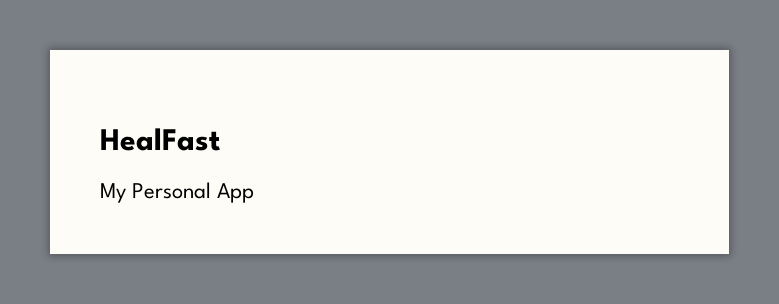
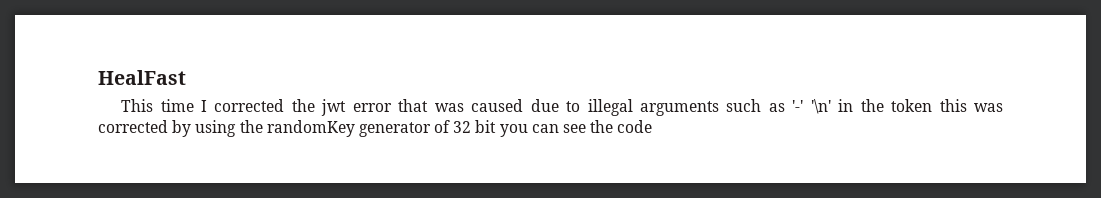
[100,182,255,203] My Personal App -> [121,99,1003,116] [98,120,653,137] This time I corrected the jwt error that was caused due to illegal arguments such as '-' '\n' in the token this was corrected by using the randomKey generator of 32 bit you can see the code

